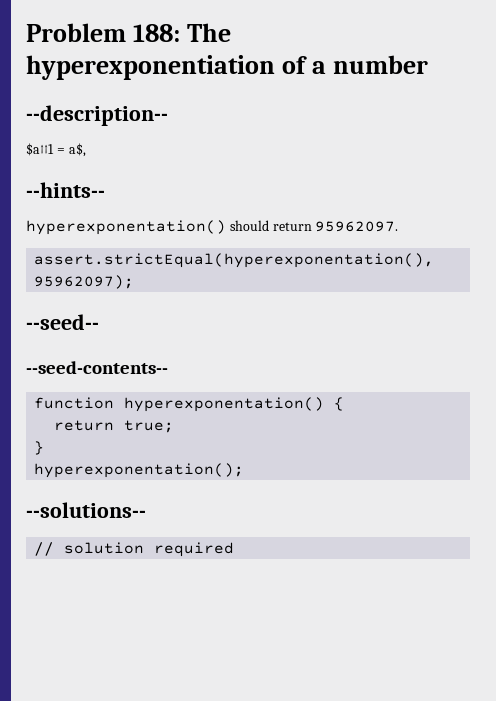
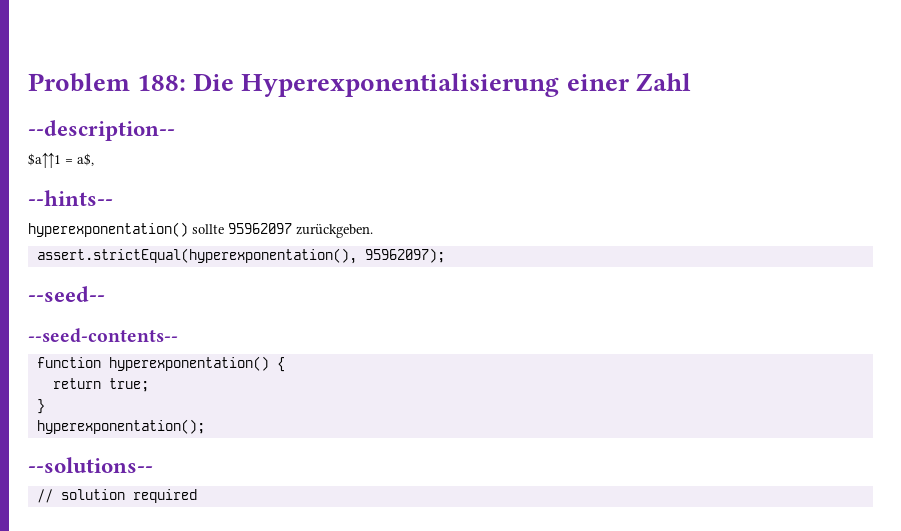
[186,23,231,42] [26,55,428,80] The hyperexponentiation of a number -> [193,73,691,97] Die Hyperexponentialisierung einer Zahl
[229,220,399,232] should return 95962097. -> [192,223,373,238] sollte 95962097 zurückgeben.

